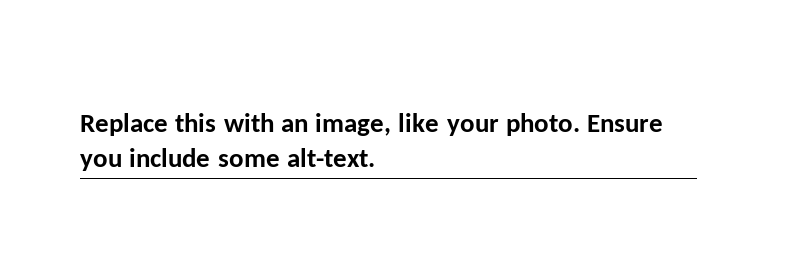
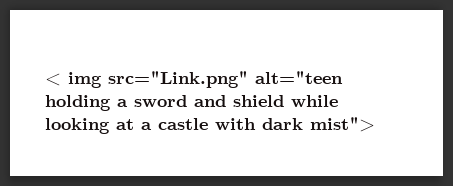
[80,113,664,136] [80,148,375,171] Replace this with an image, like your photo. Ensure you include some alt-text. -> [45,71,343,88] [45,95,338,111] [45,117,375,134] < img src="Link.png" alt="teen holding a sword and shield while looking at a castle with dark mist">

